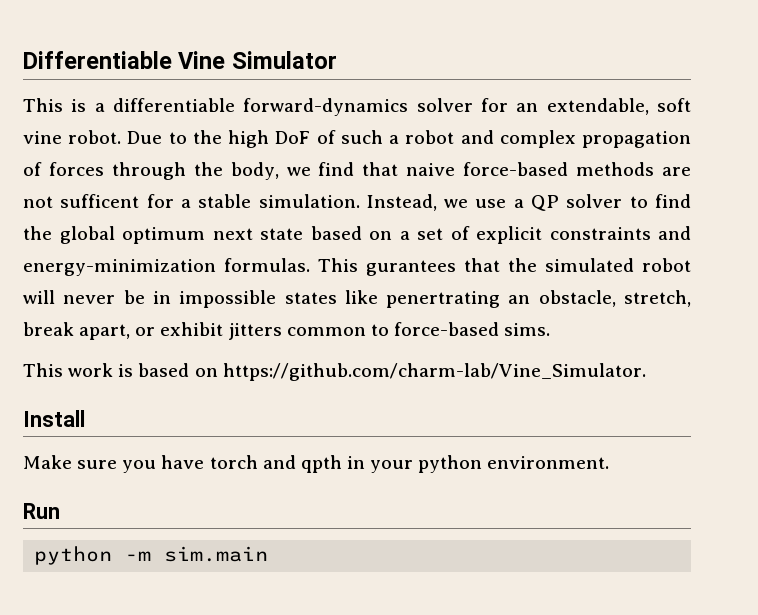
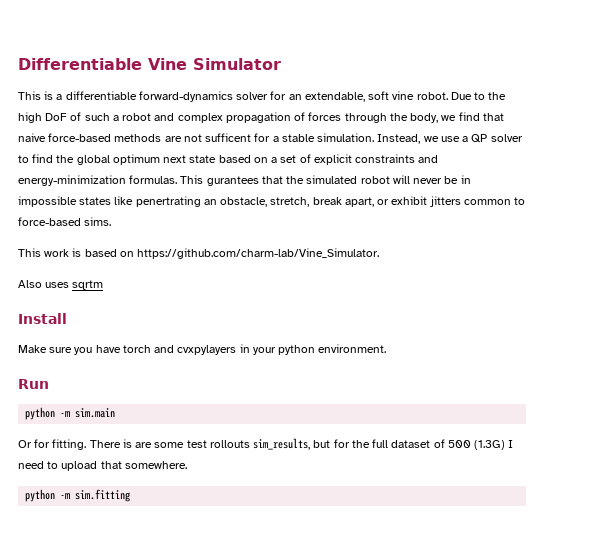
(646, 372) none -> [18,280,104,290] // Also uses sqrtm
[300,455,342,473] qpth -> [177,345,237,355] cvxpylayers
(269, 554) none -> [18,438,514,450] [18,461,187,471] [25,489,131,502] // Or for fitting. There is are some test rollouts sim_results, but for the full dataset of 500 (1.3G) I need to upload that somewhere. // python -m sim.fitting

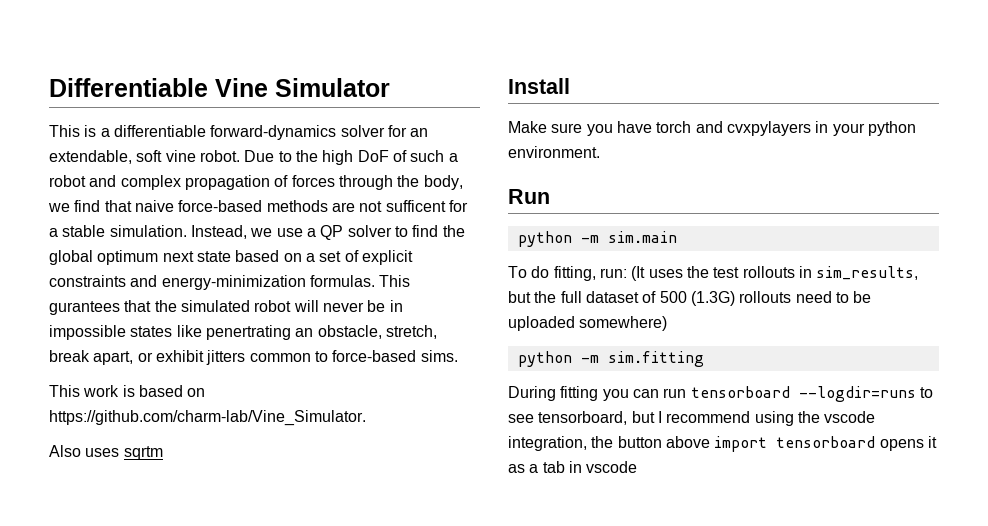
[18,439,185,450] Or for fitting. There is are some -> [508,266,709,281] To do fitting, run: (It uses the
(250, 444) none -> [798,266,812,278] in
[333,439,350,448] for -> (531, 297) none
[508,440,514,448] I -> [739,291,792,303] rollouts
[61,461,187,471] upload that somewhere. -> [853,291,872,303] [508,316,668,331] be uploaded somewhere)
(131, 495) none -> [508,386,933,402] [508,411,876,426] [508,436,937,452] [508,461,638,473] // During fitting you can run tensorboard --logdir=runs to see tensorboard, but I recommend using the vscode integration, the button above import tensorboard opens it as a tab in vscode

